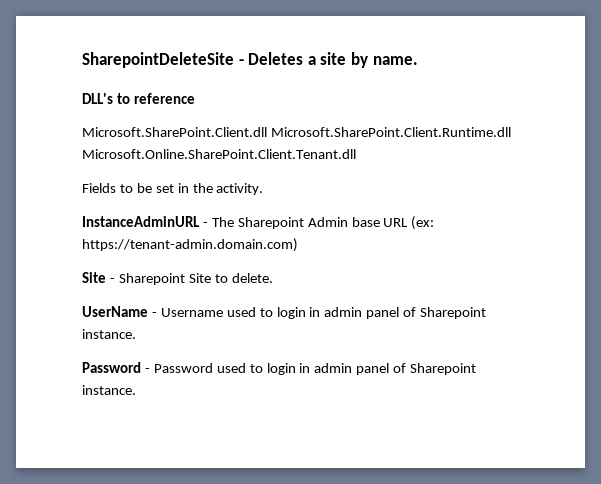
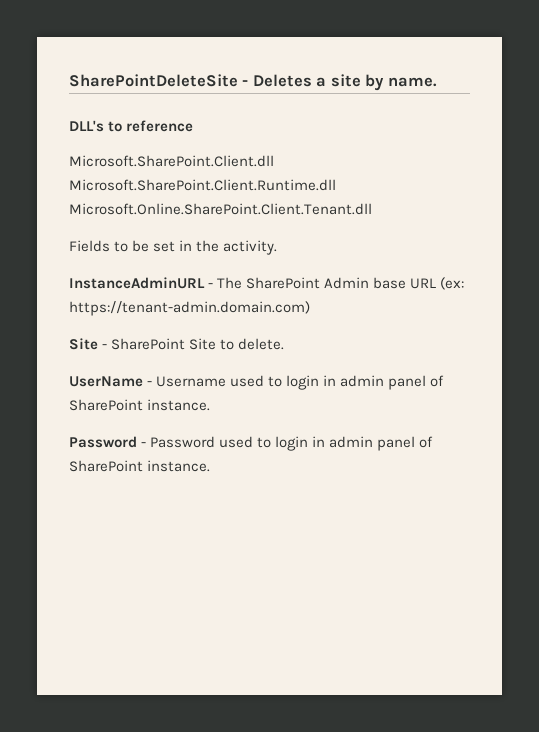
[82,52,234,68] SharepointDeleteSite -> [69,74,238,87] SharePointDeleteSite
[237,217,304,229] Sharepoint -> [246,277,321,289] SharePoint
[118,273,185,285] Sharepoint -> [111,338,186,350] SharePoint
[420,307,487,319] Sharepoint -> [69,399,143,411] SharePoint
[410,363,477,375] Sharepoint -> [69,460,143,472] SharePoint

